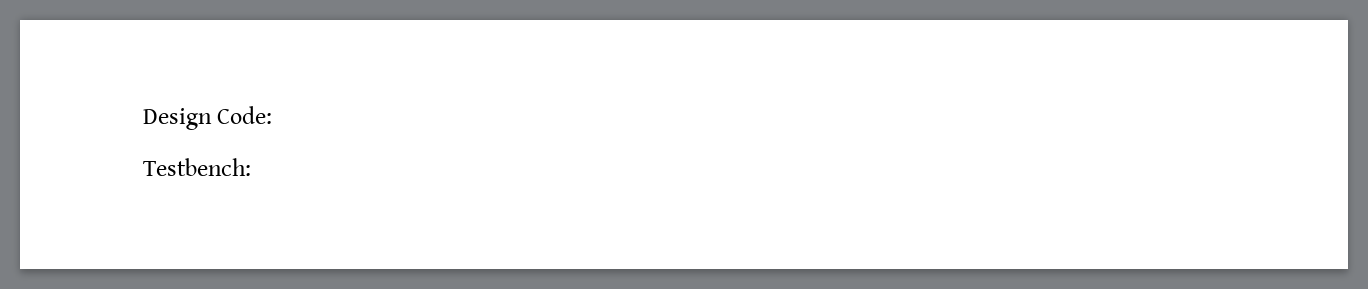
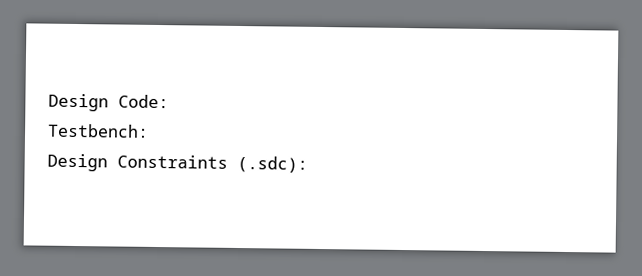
(251, 167) none -> [47,153,308,173] // Design Constraints (.sdc):

